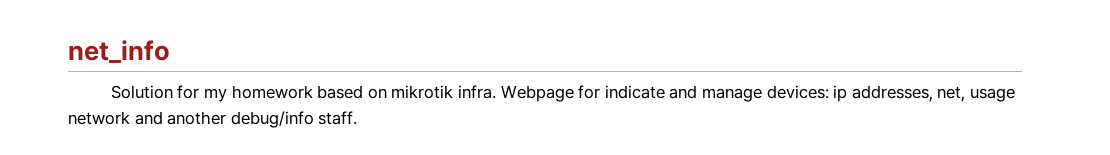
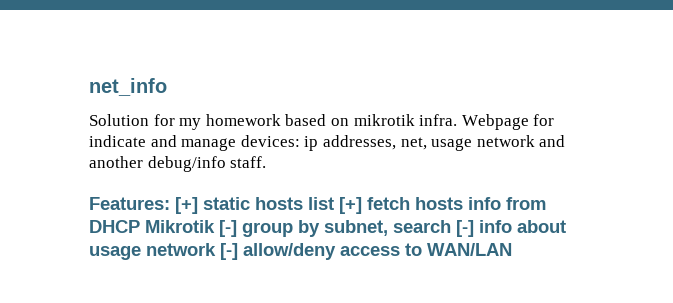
(358, 118) none -> [89,197,546,214] [89,220,566,237] [89,243,512,260] // Features: [+] static hosts list [+] fetch hosts info from DHCP Mikrotik [-] group by subnet, search [-] info about usage network [-] allow/deny access to WAN/LAN

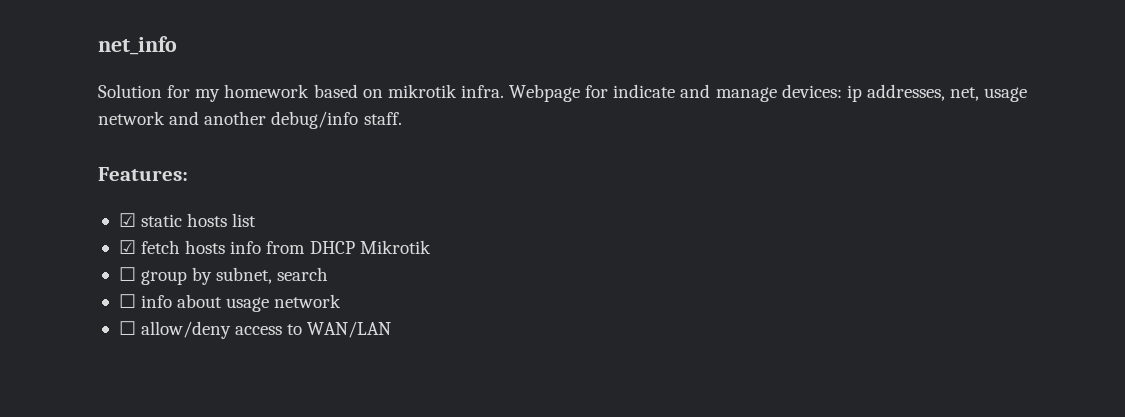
[175,197,198,214] [+] -> [118,213,136,227] // ☑
[339,197,362,214] [+] -> [118,240,136,254] // ☑
[219,220,237,237] [-] -> [118,267,136,281] // ☐
[456,220,474,237] [-] -> [118,294,136,308] // ☐
[220,243,238,260] [-] -> [118,321,136,335] // ☐

